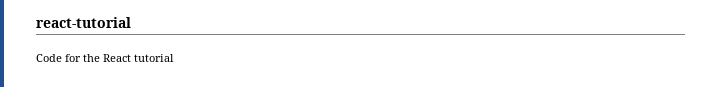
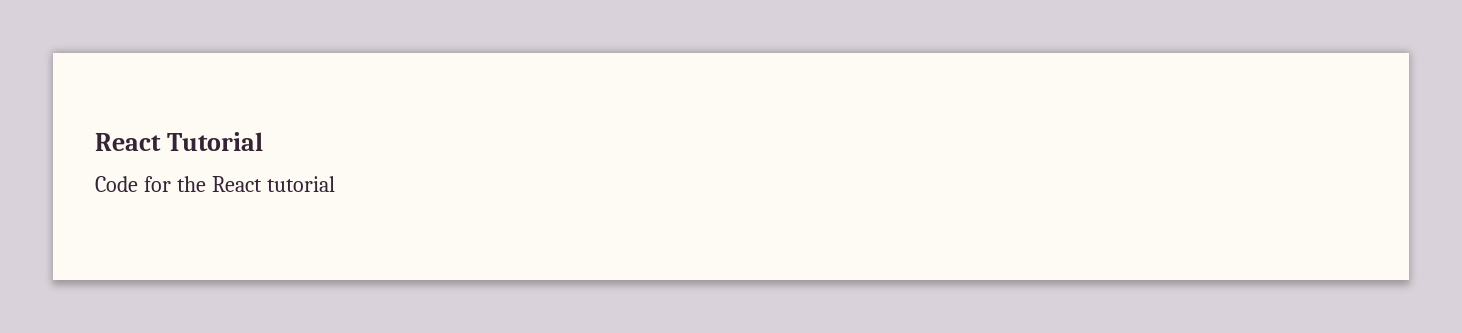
[36,17,131,28] react-tutorial -> [95,132,263,151] React Tutorial

